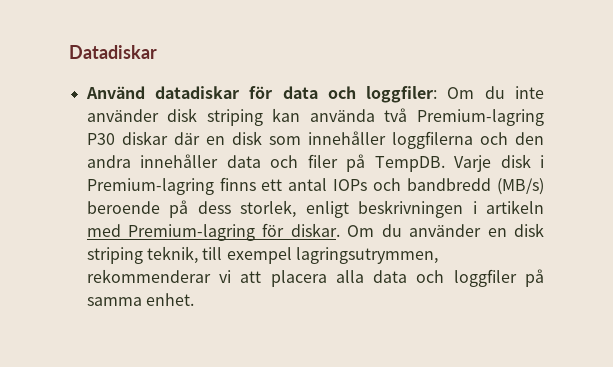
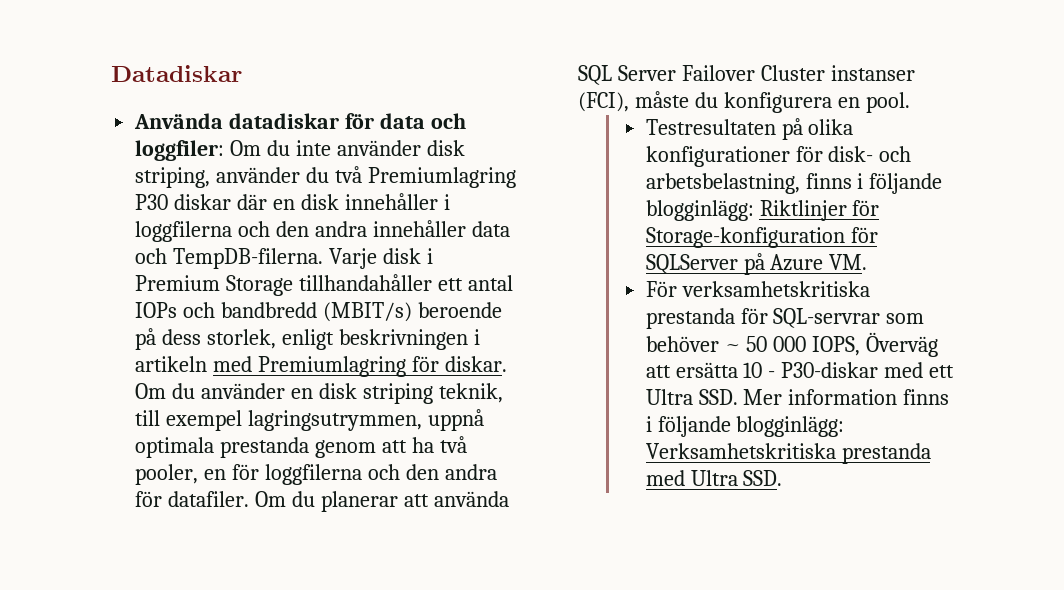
[85,86,145,99] Använd -> [134,113,224,129] Använda
[206,108,544,126] striping kan använda två Premium-lagring -> [135,166,516,188] striping, använder du två Premiumlagring
[268,131,386,145] som innehåller -> [344,193,450,210] innehåller i
[307,154,544,172] [86,177,256,195] filer på TempDB. Varje disk i Premium-lagring finns -> [173,248,433,269] [135,274,433,296] TempDB-filerna. Varje disk i Premium Storage tillhandahåller
[497,178,544,195] (MB/s) -> [323,302,413,322] (MBIT/s)
[128,224,256,241] Premium-lagring -> [258,356,407,377] Premiumlagring
[86,269,544,287] [86,293,194,306] rekommenderar vi att placera alla data och loggfiler på samma enhet. -> [428,409,485,431] [135,436,467,458] [135,464,497,485] [135,491,509,512] [578,65,915,85] [578,91,910,113] [645,118,854,140] [645,146,912,167] [645,173,943,194] [645,200,880,221] [645,227,878,248] [645,253,868,275] [645,281,870,297] [645,308,925,329] [645,332,939,357] [645,362,955,378] [645,389,950,405] [645,416,845,437] [645,443,931,464] [645,470,783,486] uppnå optimala prestanda genom att ha två pooler, en för loggfilerna och den andra för datafiler. Om du planerar att använda SQL Server Failover Cluster instanser (FCI), måste du konfigurera en pool. // Testresultaten på olika konfigurationer för disk- och arbetsbelastning, finns i följande blogginlägg: Riktlinjer för Storage-konfiguration för SQLServer på Azure VM. // För verksamhetskritiska prestanda för SQL-servrar som behöver ~ 50 000 IOPS, Överväg att ersätta 10 - P30-diskar med ett Ultra SSD. Mer information finns i följande blogginlägg: Verksamhetskritiska prestanda med Ultra SSD.

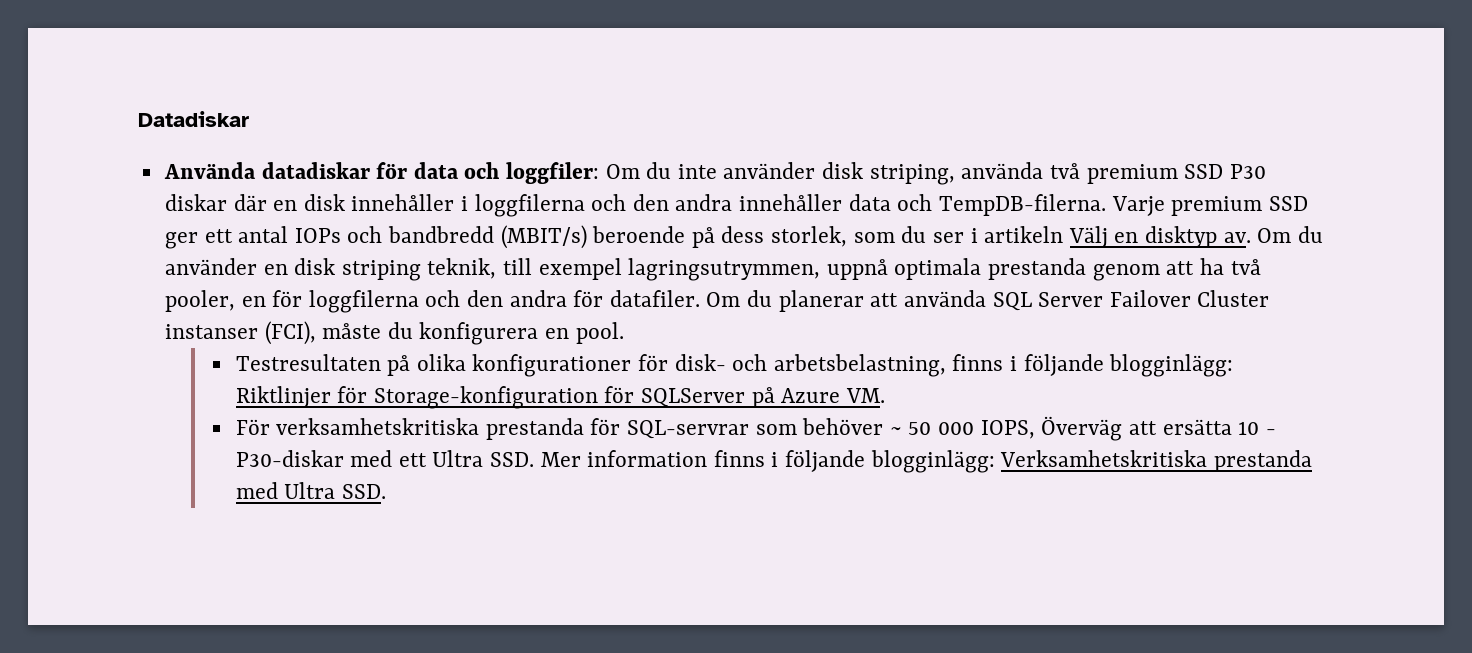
[216,166,516,188] använder du två Premiumlagring -> [961,162,1224,184] använda två premium SSD
[383,248,433,264] [135,274,433,296] disk i Premium Storage tillhandahåller -> [1171,196,1308,216] [164,232,198,249] premium SSD ger
[282,329,480,350] [135,356,507,377] enligt beskrivningen i artikeln med Premiumlagring för diskar. -> [853,226,1251,248] som du ser i artikeln Välj en disktyp av.

